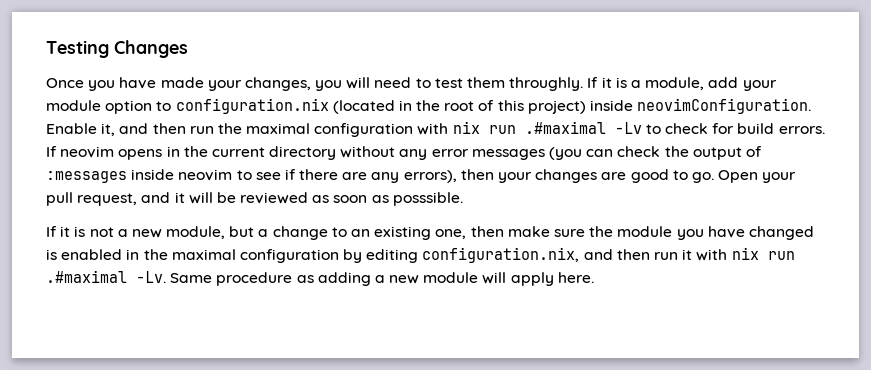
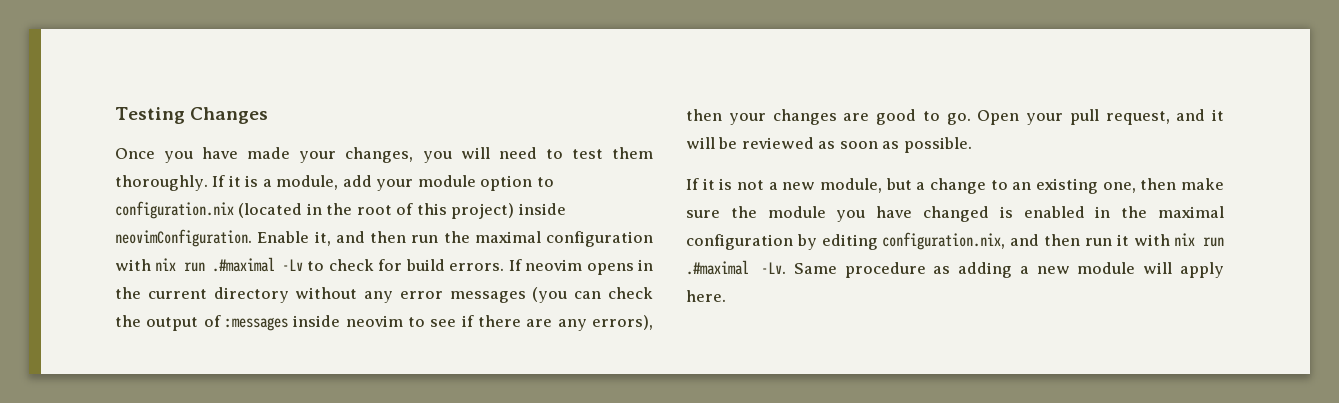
[509,77,584,91] throughly. -> [115,175,208,191] thoroughly.
[392,192,463,206] posssible. -> [903,137,972,153] possible.

